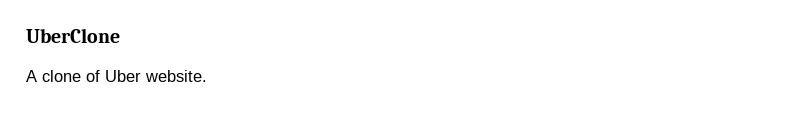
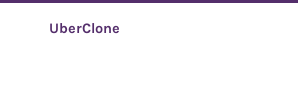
[26,70,207,82] // A clone of Uber website. -> (120, 28) none

